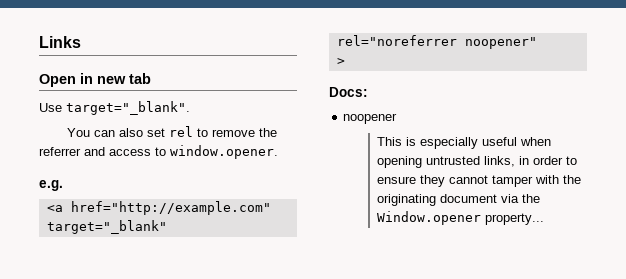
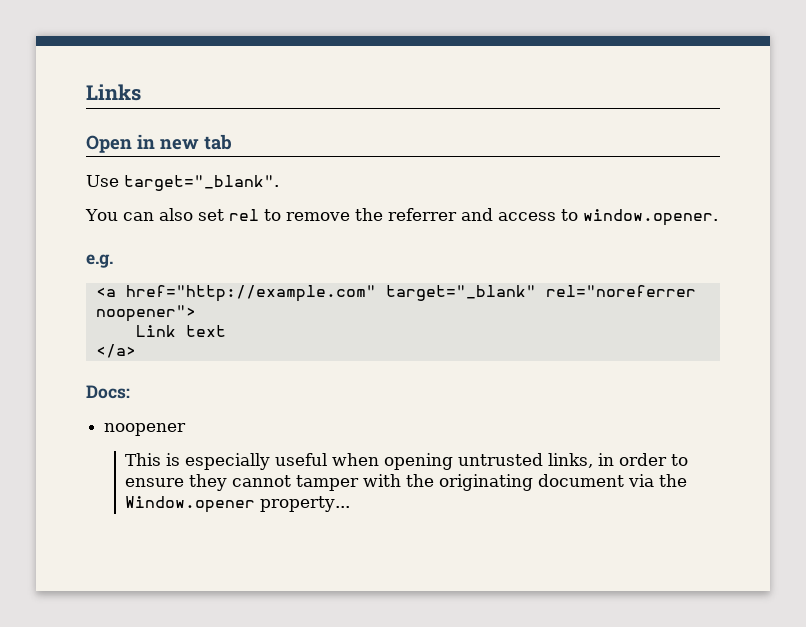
[464,37,537,49] [336,58,345,65] noopener" // > -> [95,305,196,322] [135,325,226,337] [95,344,136,358] noopener"> // Link text // </a>

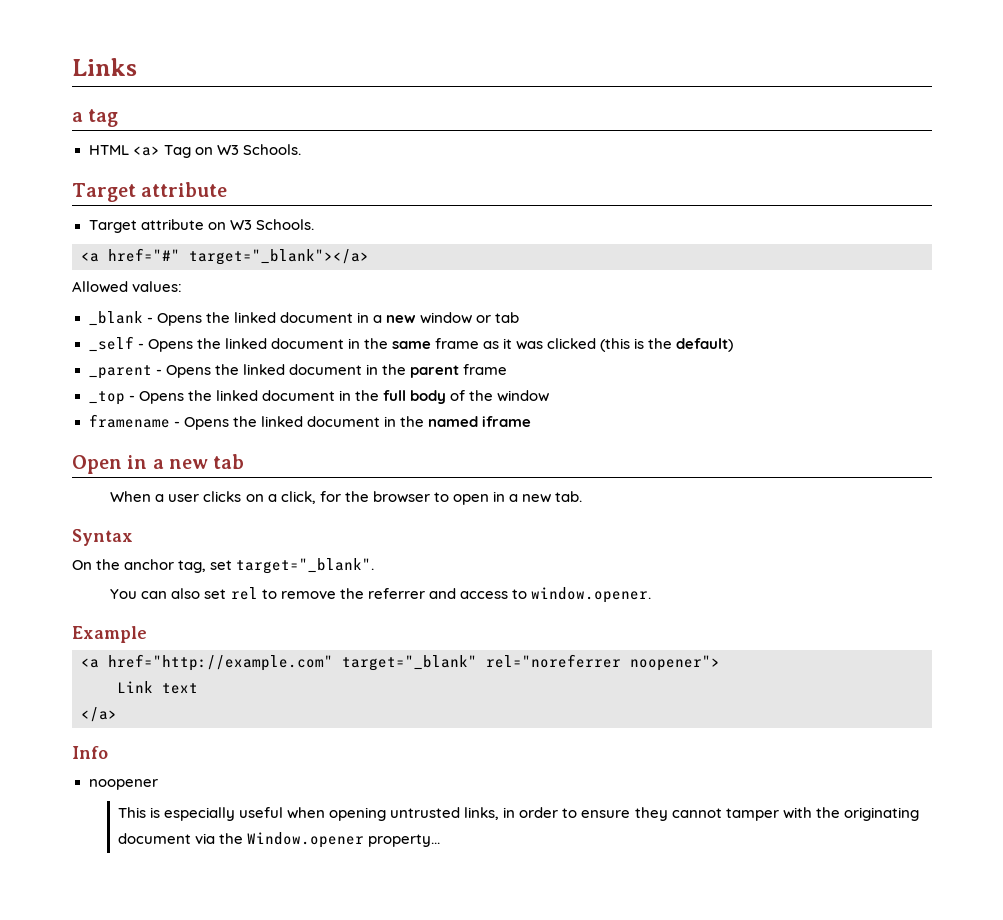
(141, 92) none -> [72,109,119,127] [88,144,301,158] [72,182,228,202] [88,219,314,233] [81,248,369,265] [72,281,183,293] [88,311,520,326] [88,336,734,352] [88,364,507,379] [88,390,550,405] [88,414,531,430] // a tag // HTML <a> Tag on W3 Schools. // Target attribute // Target attribute on W3 Schools. // <a href="#" target="_blank"></a> // Allowed values: // _blank - Opens the linked document in a new window or tab // _self - Opens the linked document in the same frame as it was clicked (this is the default) // _parent - Opens the linked document in the parent frame // _top - Opens the linked document in the full body of the window // framename - Opens the linked document in the named iframe
(155, 141) none -> [152,459,164,469] a
[86,175,119,187] Use -> [110,491,583,505] [72,529,133,546] [72,559,233,573] When a user clicks on a click, for the browser to open in a new tab. // Syntax // On the anchor tag, set
[86,254,113,268] e.g. -> [72,626,147,643] Example
[86,385,130,399] Docs: -> [72,746,108,759] Info

